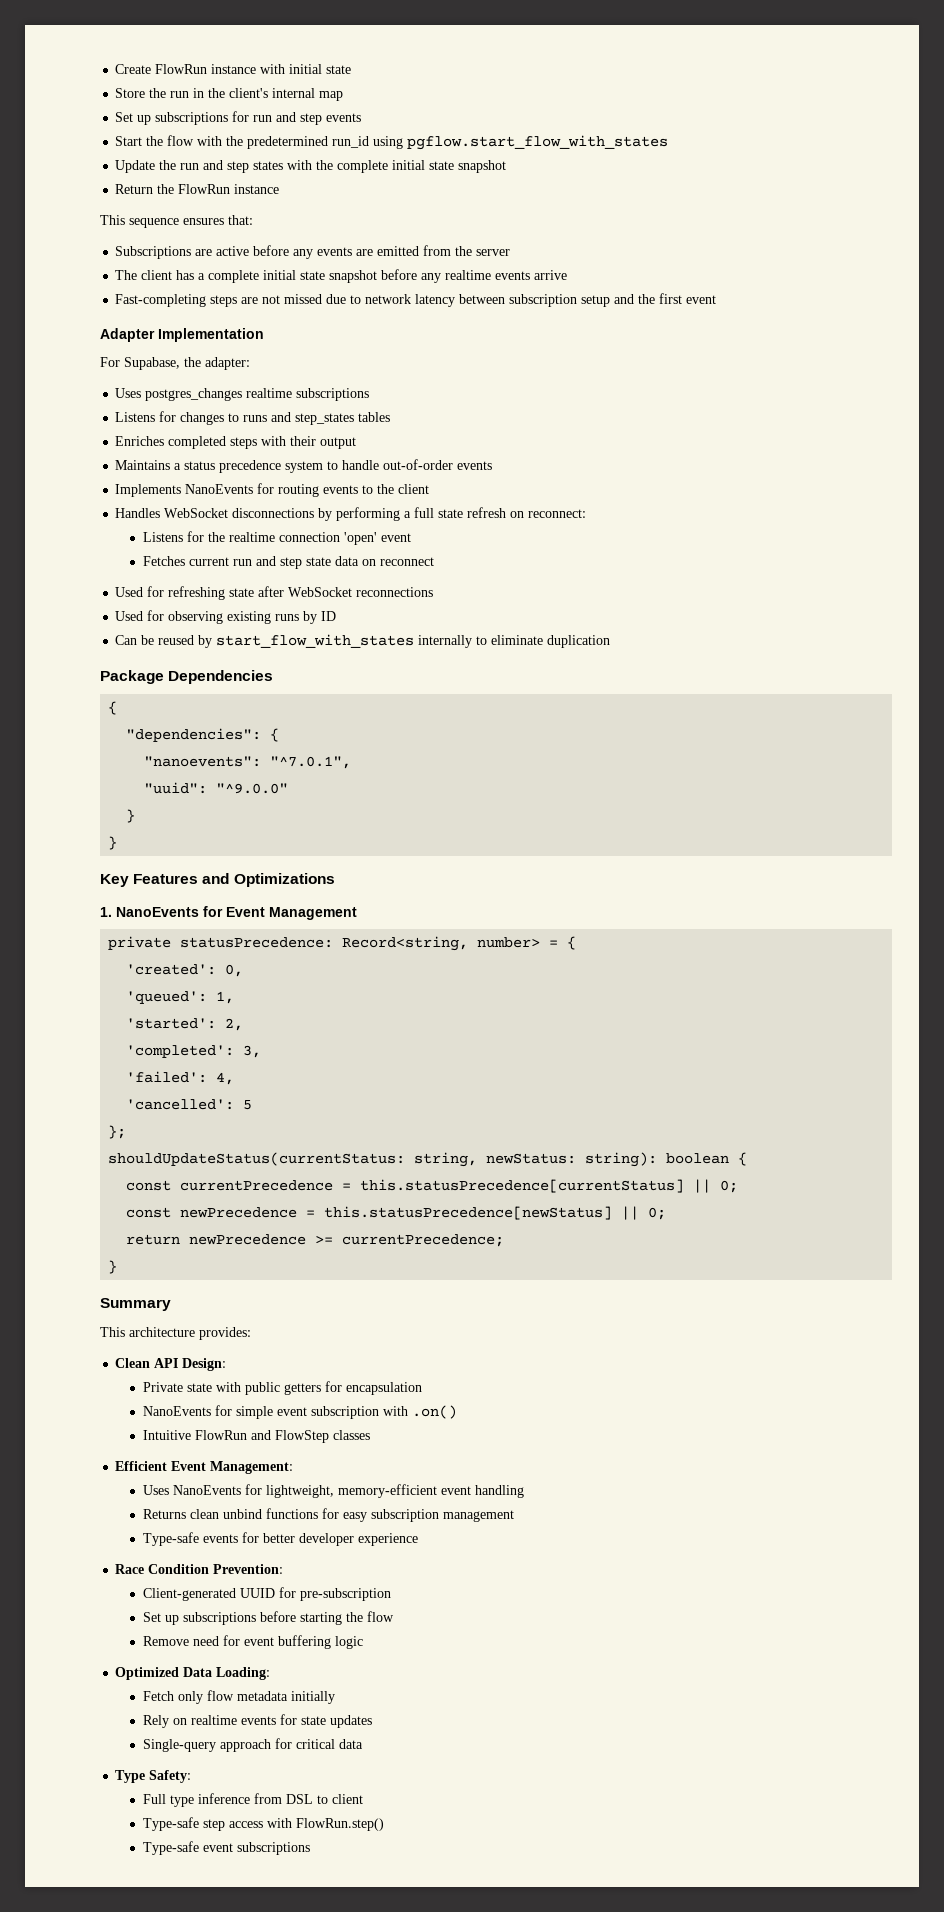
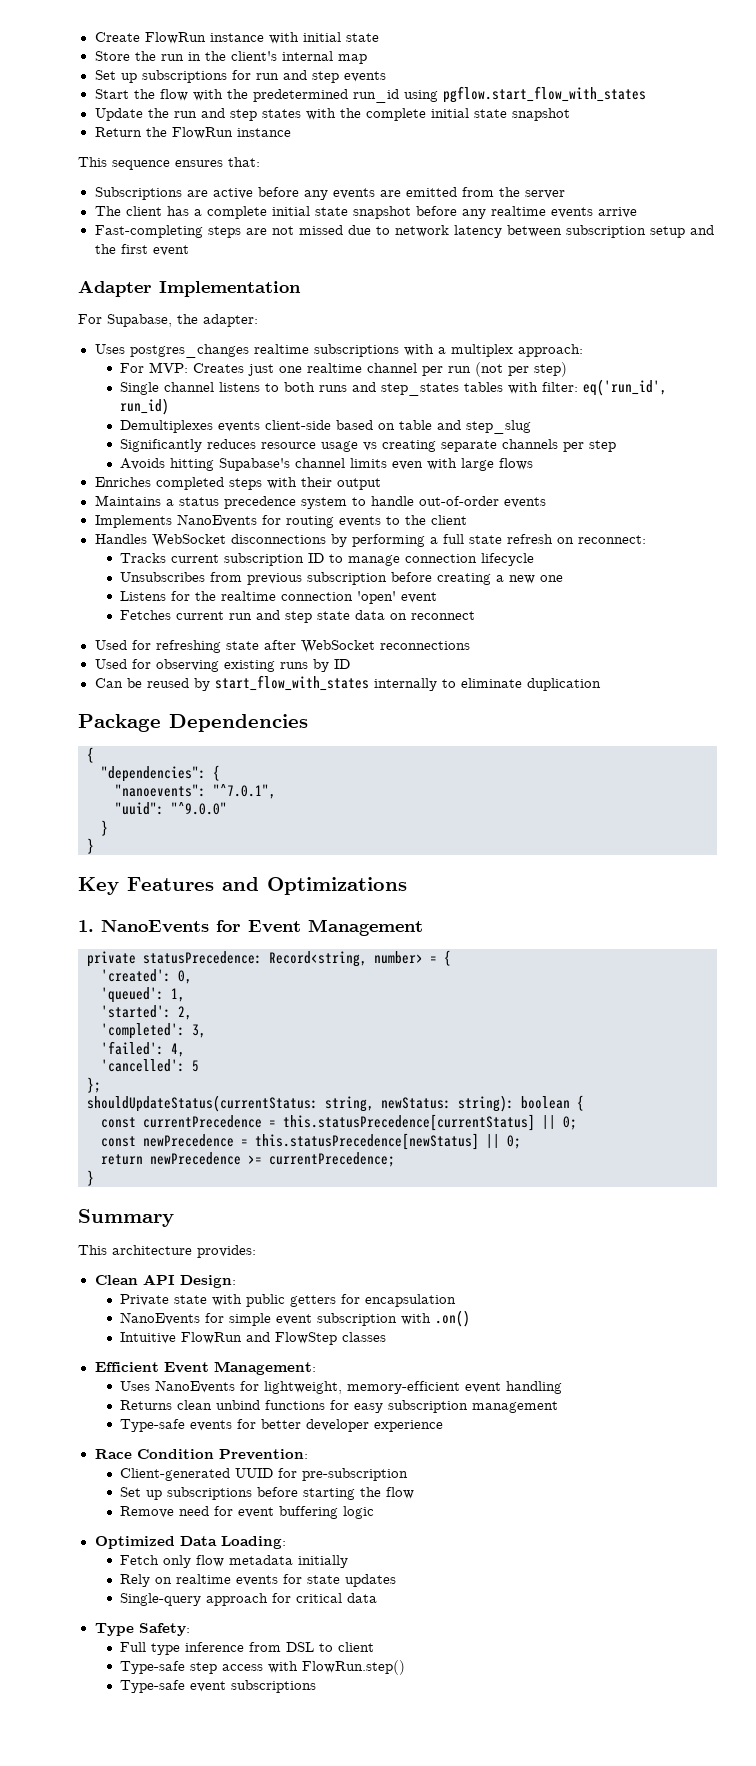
[115,411,391,425] // Listens for changes to runs and step_states tables -> [403,344,583,357] [120,362,568,377] [120,379,668,396] [120,398,170,415] [120,420,532,434] [120,439,617,452] [120,458,534,471] with a multiplex approach: // For MVP: Creates just one realtime channel per run (not per step) // Single channel listens to both runs and step_states tables with filter: eq('run_id', run_id) // Demultiplexes events client-side based on table and step_slug // Significantly reduces resource usage vs creating separate channels per step // Avoids hitting Supabase's channel limits even with large flows
(587, 513) none -> [120,553,535,566] [120,572,564,585] // Tracks current subscription ID to manage connection lifecycle // Unsubscribes from previous subscription before creating a new one

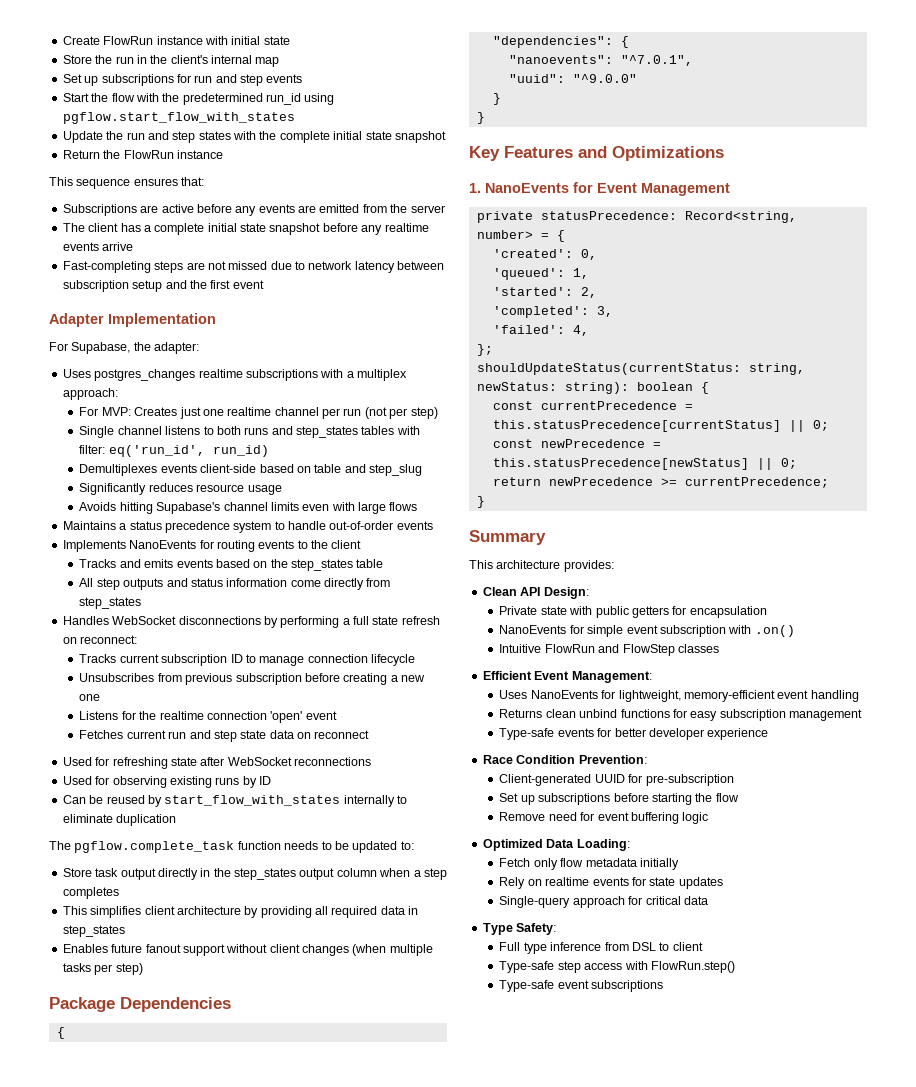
[363,439,617,452] vs creating separate channels per step -> (282, 490) none
[94,477,381,490] // Enriches completed steps with their output -> (418, 506) none
(467, 520) none -> [79,559,384,571] [79,578,391,590] [79,597,142,609] // Tracks and emits events based on the step_states table // All step outputs and status information come directly from step_states
(601, 684) none -> [49,841,414,853] [62,868,447,880] [62,887,119,899] [62,906,419,918] [62,925,125,937] [62,944,433,956] [62,963,143,975] // The pgflow.complete_task function needs to be updated to: // Store task output directly in the step_states output column when a step completes // This simplifies client architecture by providing all required data in step_states // Enables future fanout support without client changes (when multiple tasks per step)
[101,1059,199,1072] // 'cancelled': 5 -> (589, 330) none

